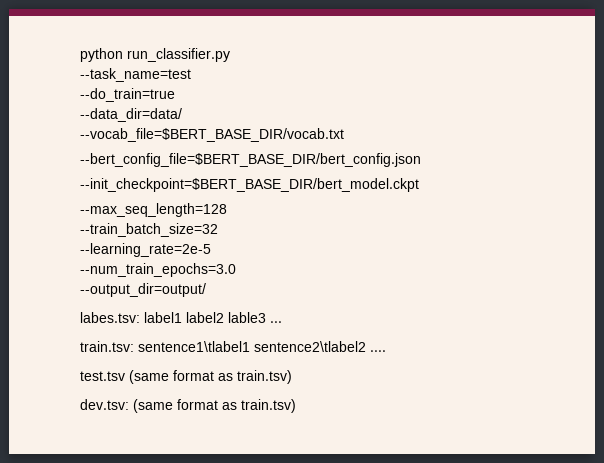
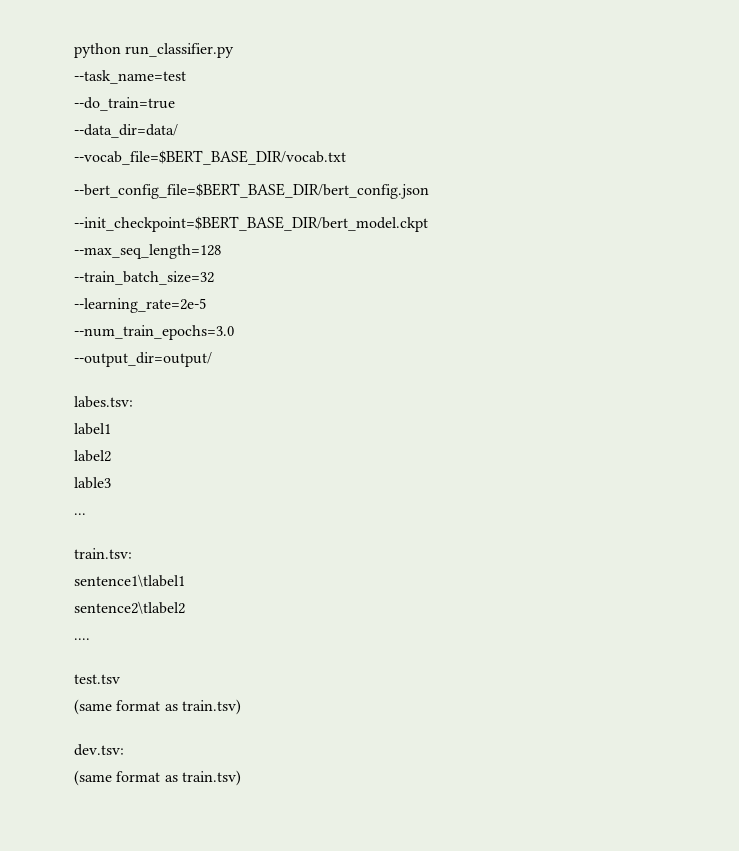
(140, 317) none -> (133, 402) //
(182, 317) none -> (111, 429) //
(224, 317) none -> (111, 456) //
(266, 317) none -> (111, 483) //
(134, 346) none -> (132, 553) //
(250, 346) none -> (185, 580) //
(366, 346) none -> (185, 607) //
(125, 376) none -> (120, 679) //
(129, 404) none -> (124, 750) //

